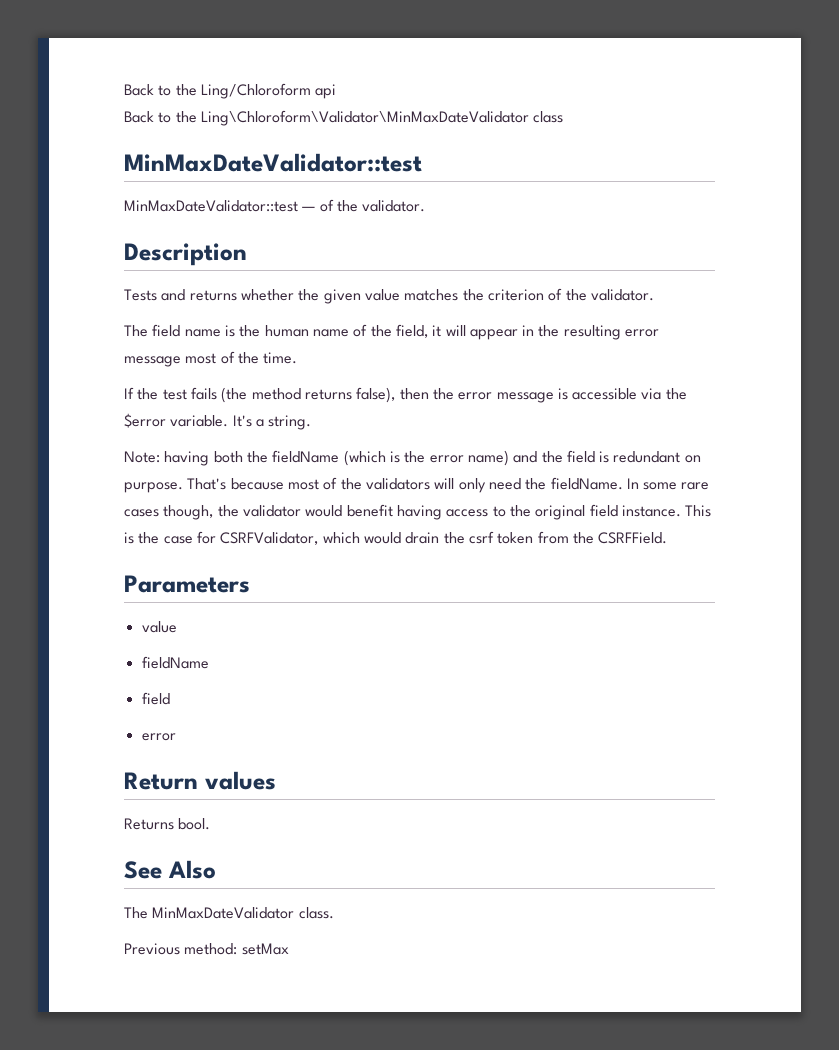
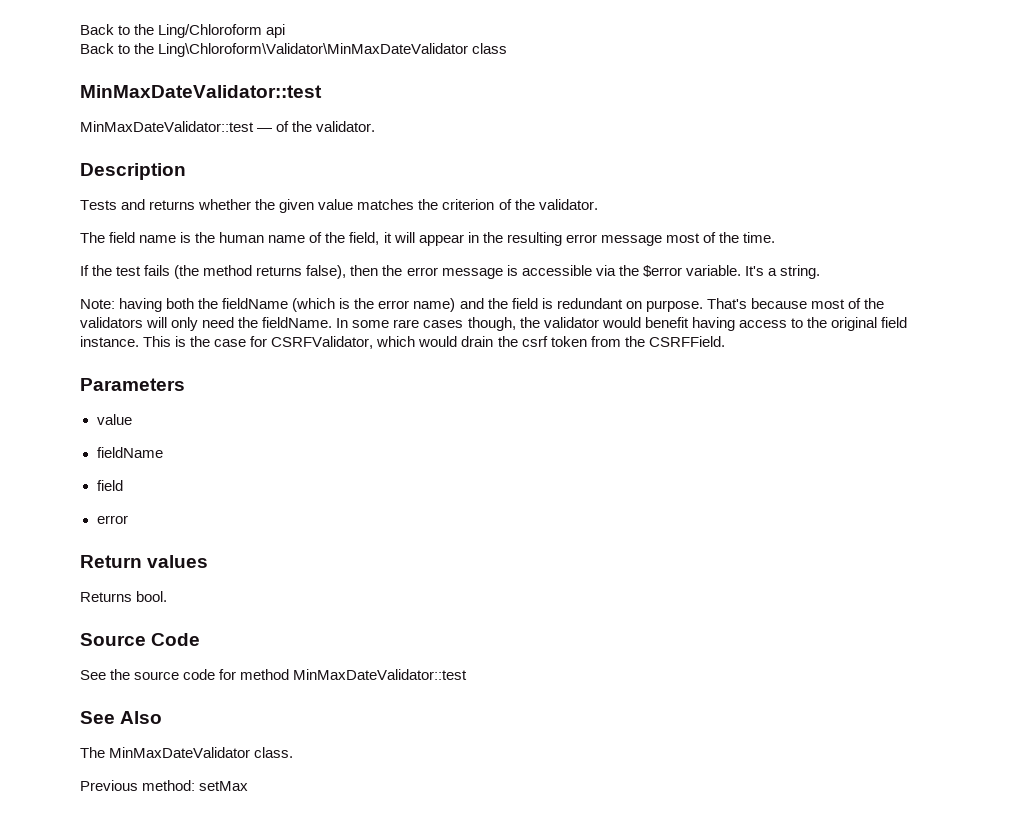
(211, 824) none -> [80,633,201,646] [80,669,468,680] // Source Code // See the source code for method MinMaxDateValidator::test

